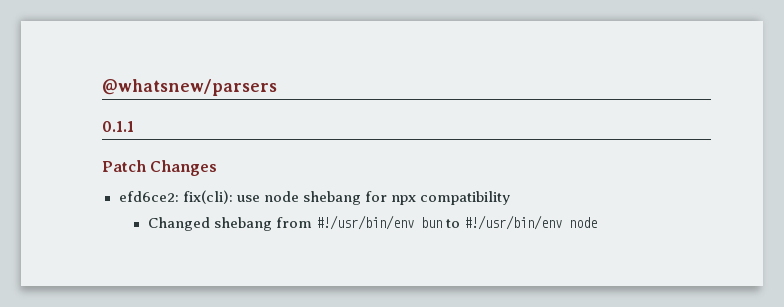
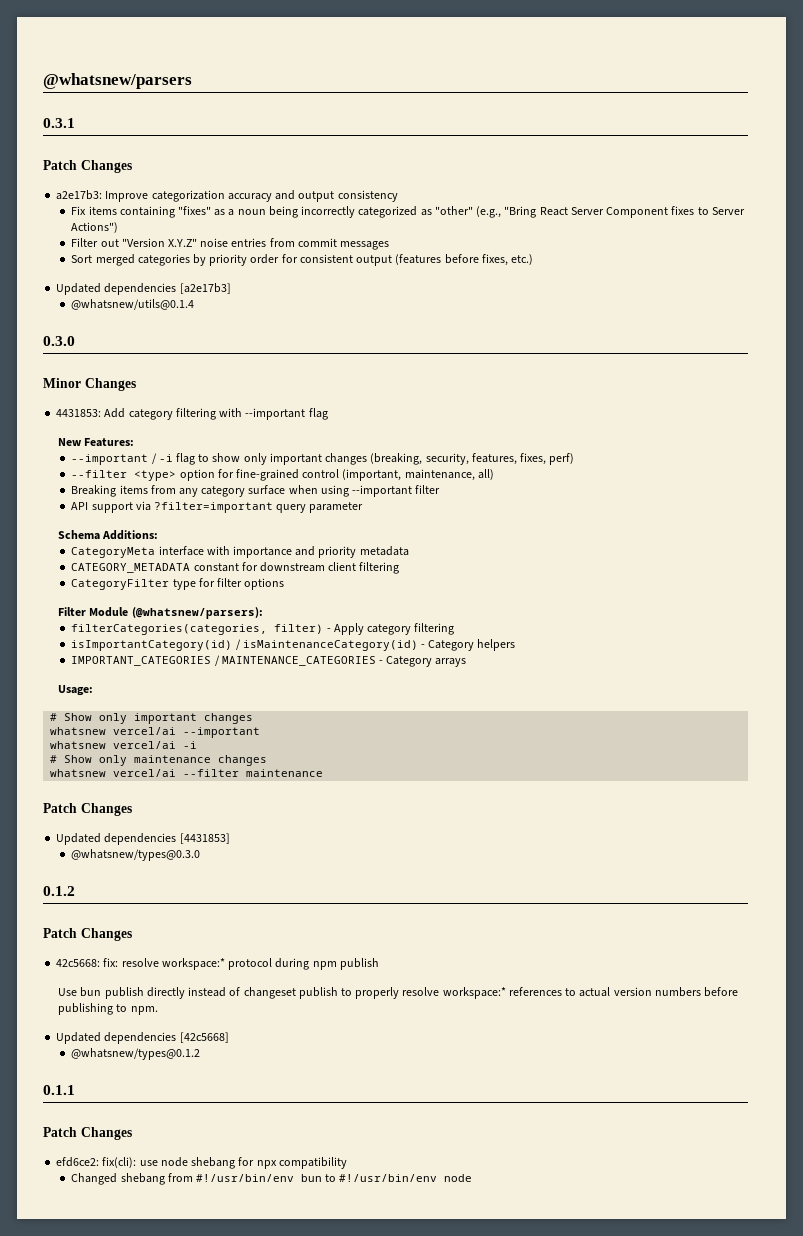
(277, 87) none -> [43,118,75,128] [43,160,132,173] [56,190,398,202] [71,206,745,218] [71,222,119,233] [71,238,390,250] [71,254,534,266] [56,283,231,295] [71,299,195,310] [43,336,75,346] [43,378,136,391] [56,408,328,420] [58,438,135,447] [71,453,575,465] [71,469,494,481] [71,485,441,497] [71,501,364,513] [58,530,159,540] [71,546,409,558] [71,562,400,574] [71,578,285,590] [58,607,263,619] [71,623,455,635] [71,639,516,651] [71,655,467,667] [58,685,94,696] [50,713,254,724] [50,727,261,738] [50,741,198,749] [50,755,268,766] [50,769,324,777] [43,803,132,816] [56,833,230,845] [71,849,201,861] [43,886,75,896] [43,928,132,941] [56,958,379,970] [58,987,739,999] [58,1003,158,1015] [56,1032,229,1044] [71,1048,201,1060] // 0.3.1 // Patch Changes // a2e17b3: Improve categorization accuracy and output consistency // Fix items containing "fixes" as a noun being incorrectly categorized as "other" (e.g., "Bring React Server Component fixes to Server Actions") // Filter out "Version X.Y.Z" noise entries from commit messages // Sort merged categories by priority order for consistent output (features before fixes, etc.) // Updated dependencies [a2e17b3] // @whatsnew/utils@0.1.4 // 0.3.0 // Minor Changes // 4431853: Add category filtering with --important flag // New Features: // --important / -i flag to show only important changes (breaking, security, features, fixes, perf) // --filter <type> option for fine-grained control (important, maintenance, all) // Breaking items from any category surface when using --important filter // API support via ?filter=important query parameter // Schema Additions: // CategoryMeta interface with importance and priority metadata // CATEGORY_METADATA constant for downstream client filtering // CategoryFilter type for filter options // Filter Module (@whatsnew/parsers): // filterCategories(categories, filter) - Apply category filtering // isImportantCategory(id) / isMaintenanceCategory(id) - Category helpers // IMPORTANT_CATEGORIES / MAINTENANCE_CATEGORIES - Category arrays // Usage: // # Show only important changes // whatsnew vercel/ai --important // whatsnew vercel/ai -i // # Show only maintenance changes // whatsnew vercel/ai --filter maintenance // Patch Changes // Updated dependencies [4431853] // @whatsnew/types@0.3.0 // 0.1.2 // Patch Changes // 42c5668: fix: resolve workspace:* protocol during npm publish // Use bun publish directly instead of changeset publish to properly resolve workspace:* references to actual version numbers before publishing to npm. // Updated dependencies [42c5668] // @whatsnew/types@0.1.2

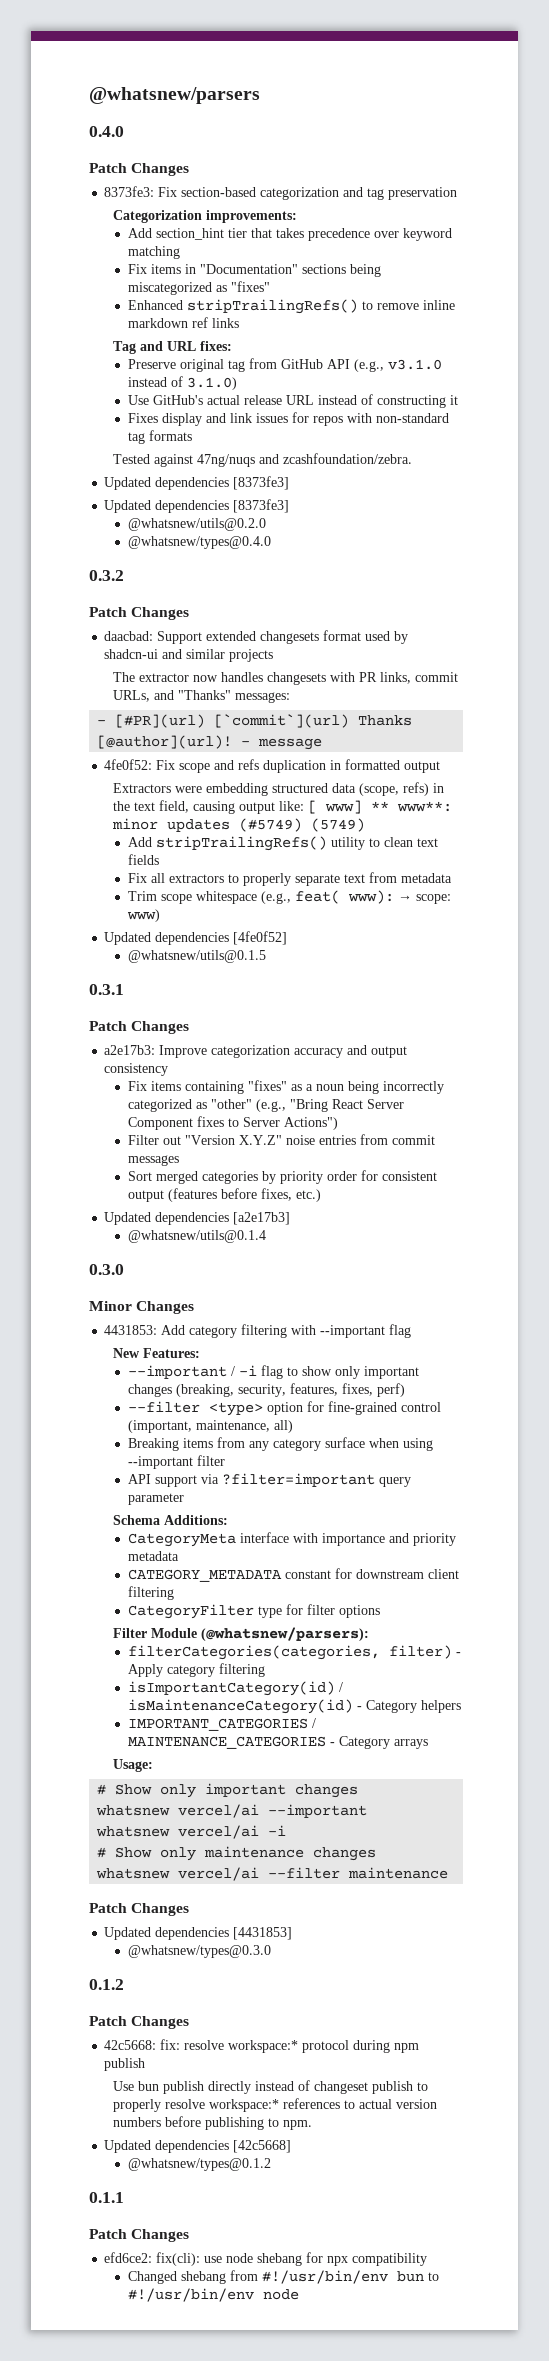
(192, 81) none -> [89,126,124,137] [89,163,190,176] [104,186,458,200] [112,210,297,223] [127,228,452,241] [127,246,180,259] [127,264,381,277] [127,281,270,295] [127,299,455,314] [127,317,239,328] [112,341,232,354] [127,358,442,372] [127,376,237,390] [127,394,458,408] [127,412,449,426] [127,430,192,444] [112,453,412,467] [104,476,290,490] [104,499,290,513] [127,518,266,531] [127,536,271,549] [89,570,124,581] [89,607,190,620] [104,630,409,644] [104,649,274,662] [112,672,458,685] [112,690,290,703] [97,714,413,728] [97,735,323,750] [104,759,441,773] [112,782,444,796] [112,800,452,814] [111,818,365,832] [127,836,438,851] [127,854,159,865] [127,872,452,886] [127,890,451,904] [126,909,160,922] [104,931,288,945] [127,950,266,963] // 0.4.0 // Patch Changes // 8373fe3: Fix section-based categorization and tag preservation // Categorization improvements: // Add section_hint tier that takes precedence over keyword matching // Fix items in "Documentation" sections being miscategorized as "fixes" // Enhanced stripTrailingRefs() to remove inline markdown ref links // Tag and URL fixes: // Preserve original tag from GitHub API (e.g., v3.1.0 instead of 3.1.0) // Use GitHub's actual release URL instead of constructing it // Fixes display and link issues for repos with non-standard tag formats // Tested against 47ng/nuqs and zcashfoundation/zebra. // Updated dependencies [8373fe3] // Updated dependencies [8373fe3] // @whatsnew/utils@0.2.0 // @whatsnew/types@0.4.0 // 0.3.2 // Patch Changes // daacbad: Support extended changesets format used by shadcn-ui and similar projects // The extractor now handles changesets with PR links, commit URLs, and "Thanks" messages: // - [#PR](url) [`commit`](url) Thanks [@author](url)! - message // 4fe0f52: Fix scope and refs duplication in formatted output // Extractors were embedding structured data (scope, refs) in the text field, causing output like: [ www] ** www**: minor updates (#5749) (5749) // Add stripTrailingRefs() utility to clean text fields // Fix all extractors to properly separate text from metadata // Trim scope whitespace (e.g., feat( www): → scope: www) // Updated dependencies [4fe0f52] // @whatsnew/utils@0.1.5

